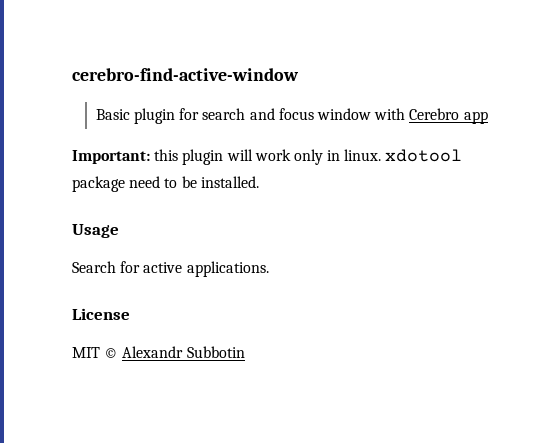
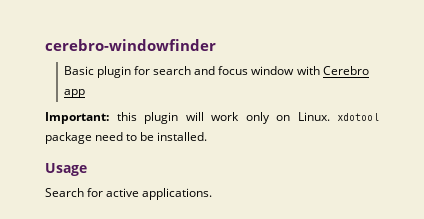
[72,68,299,81] cerebro-find-active-window -> [45,39,216,51] cerebro-windowfinder
[327,149,382,161] in linux. -> [276,112,330,121] on Linux.
[72,308,130,320] [72,346,245,358] // License // MIT © Alexandr Subbotin -> (213, 194) none

